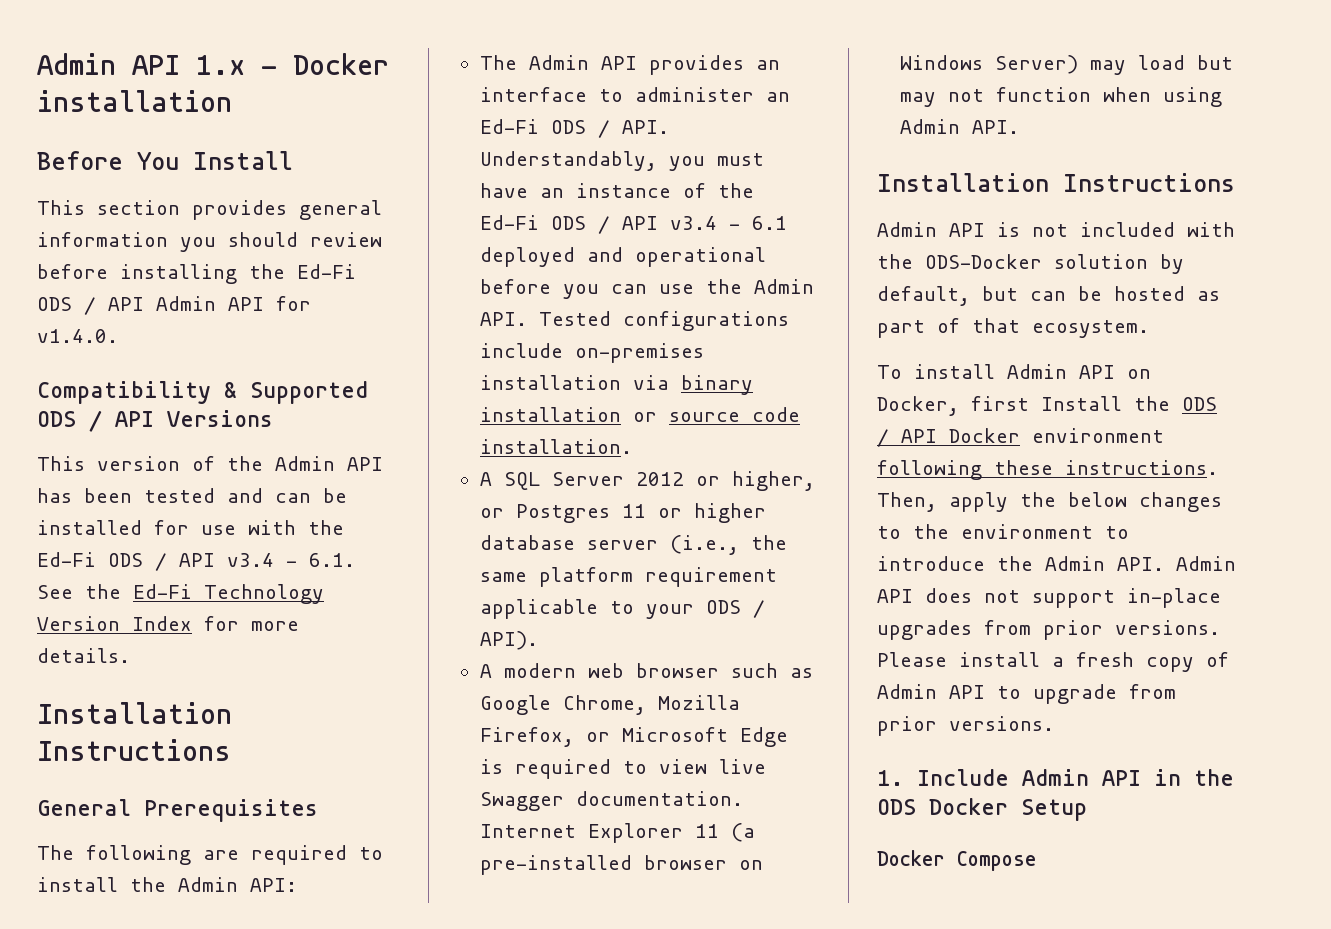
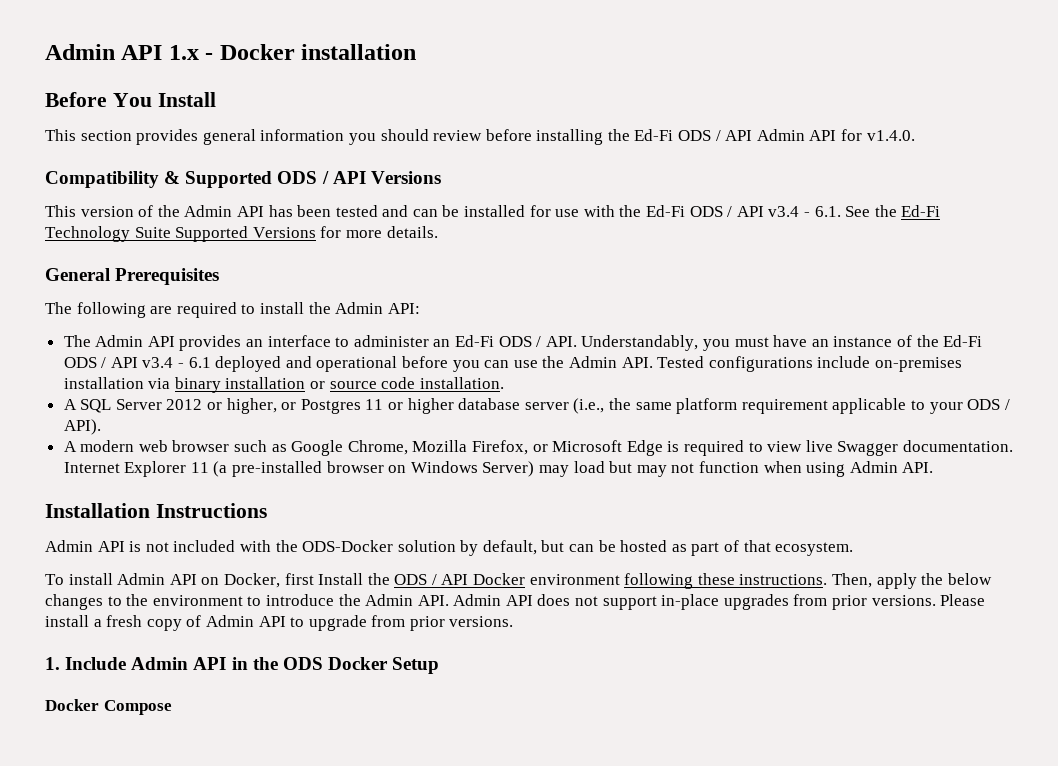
[37,616,192,631] Version Index -> [134,226,316,242] Suite Supported Versions
[37,702,232,724] [37,739,231,761] // Installation Instructions -> (438, 232) none

